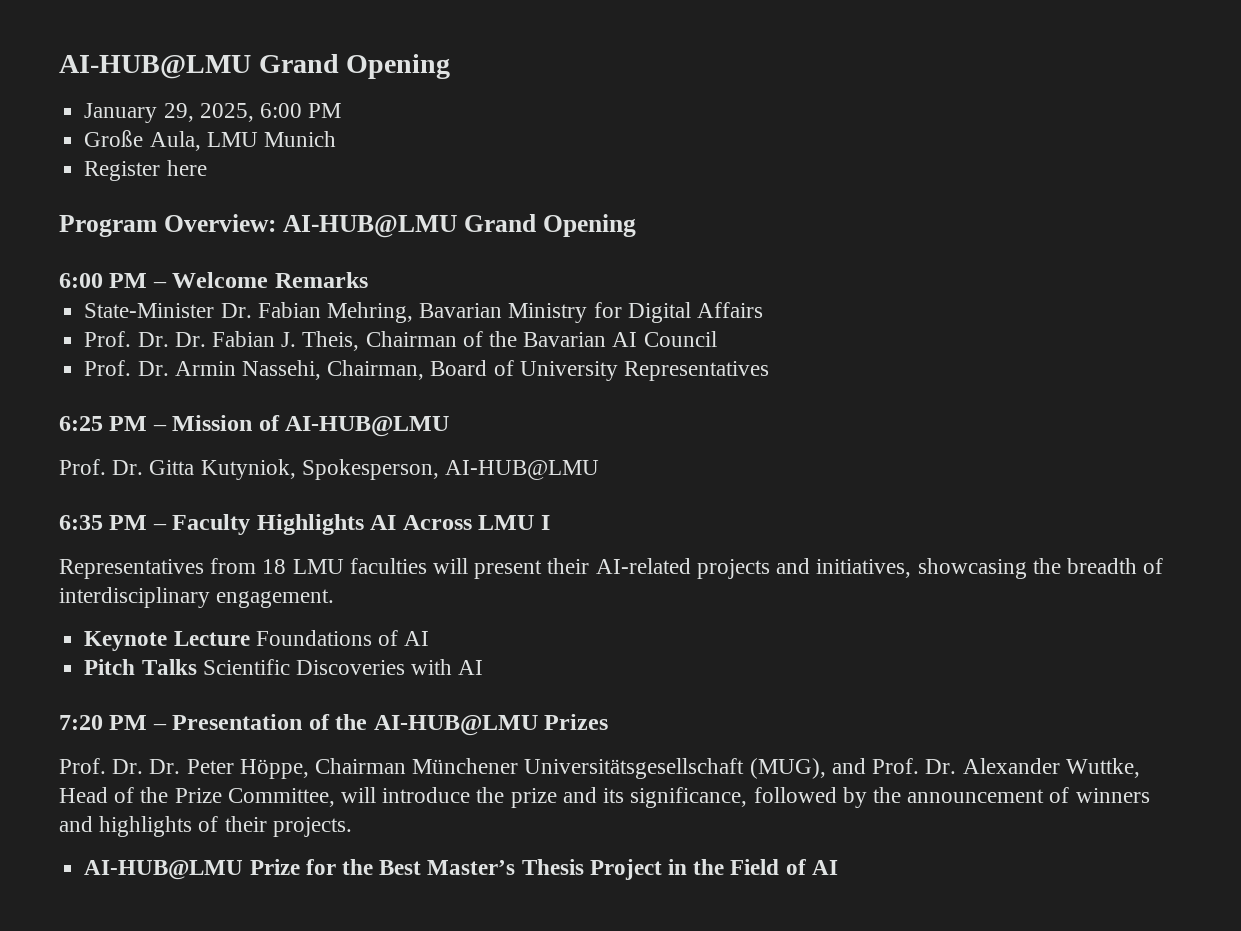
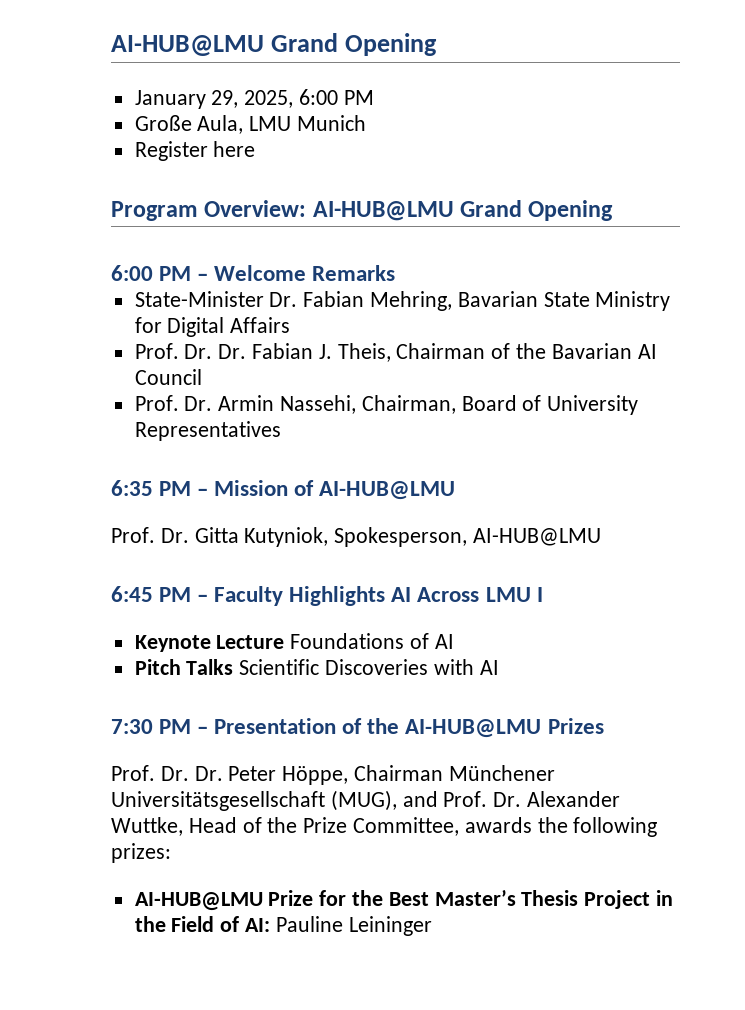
(503, 310) none -> [543,292,590,307] State
[59,416,103,431] 6:25 -> [111,480,153,496] 6:35
[59,515,103,530] 6:35 -> [111,586,153,602] 6:45
[59,558,1164,579] [59,587,335,608] // Representatives from 18 LMU faculties will present their AI-related projects and initiatives, showcasing the breadth of interdisciplinary engagement. -> (543, 594) none
[59,715,103,730] 7:20 -> [111,719,153,734] 7:30
[341,787,1150,808] [59,816,352,837] will introduce the prize and its significance, followed by the announcement of winners and highlights of their projects. -> [464,817,658,837] [111,843,171,863] awards the following prizes:
[811,860,838,875] AI -> [245,916,432,936] AI: Pauline Leininger

